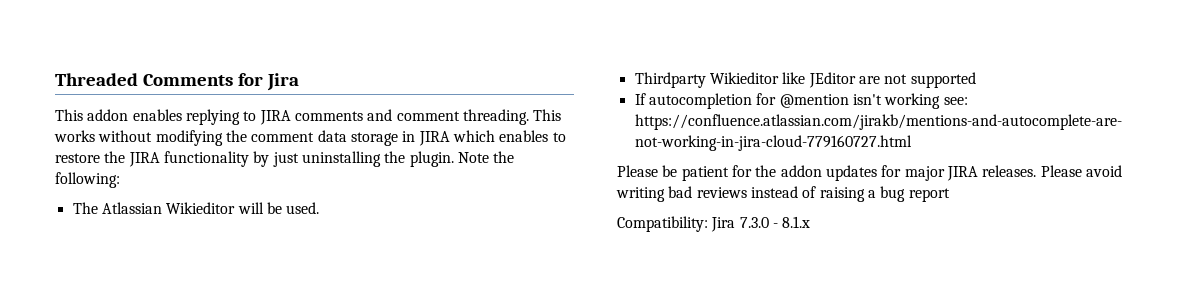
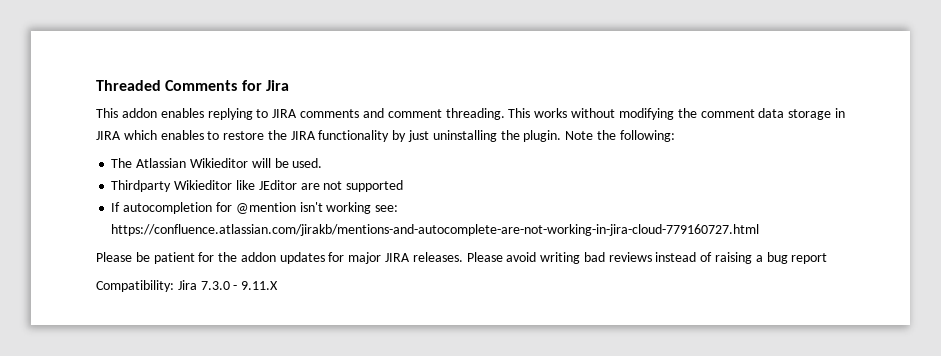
[782,216,811,228] 8.1.x -> [241,281,279,290] 9.11.X

